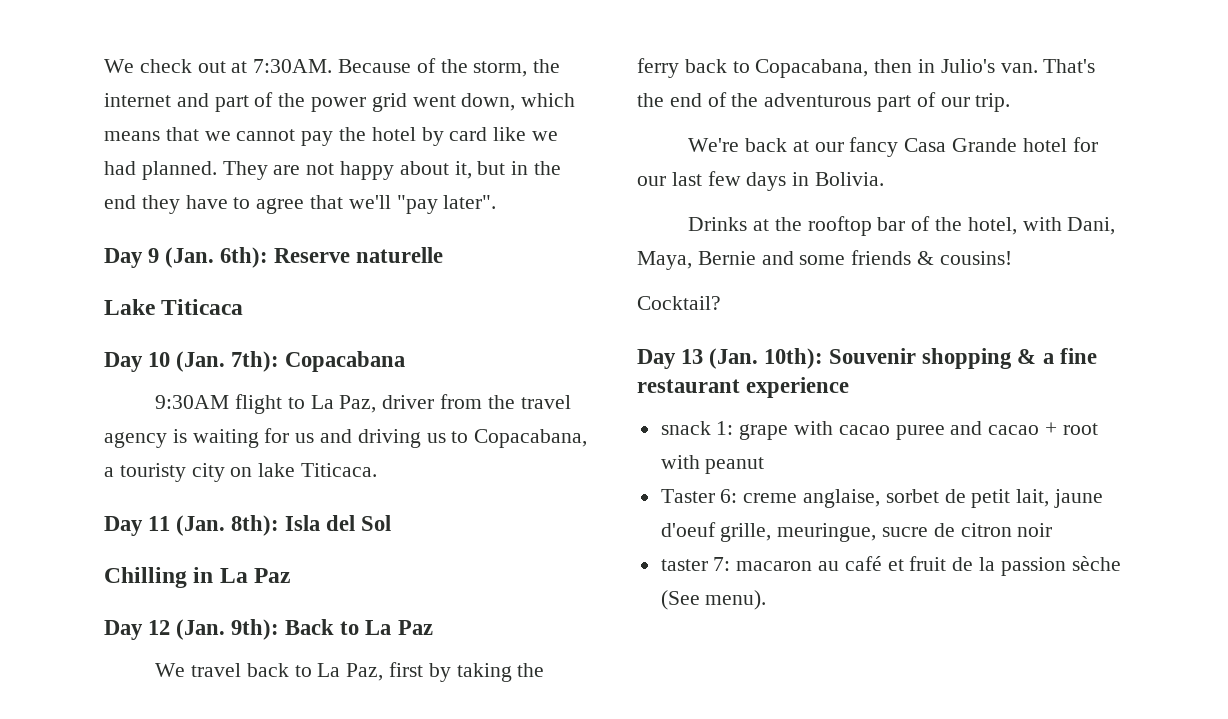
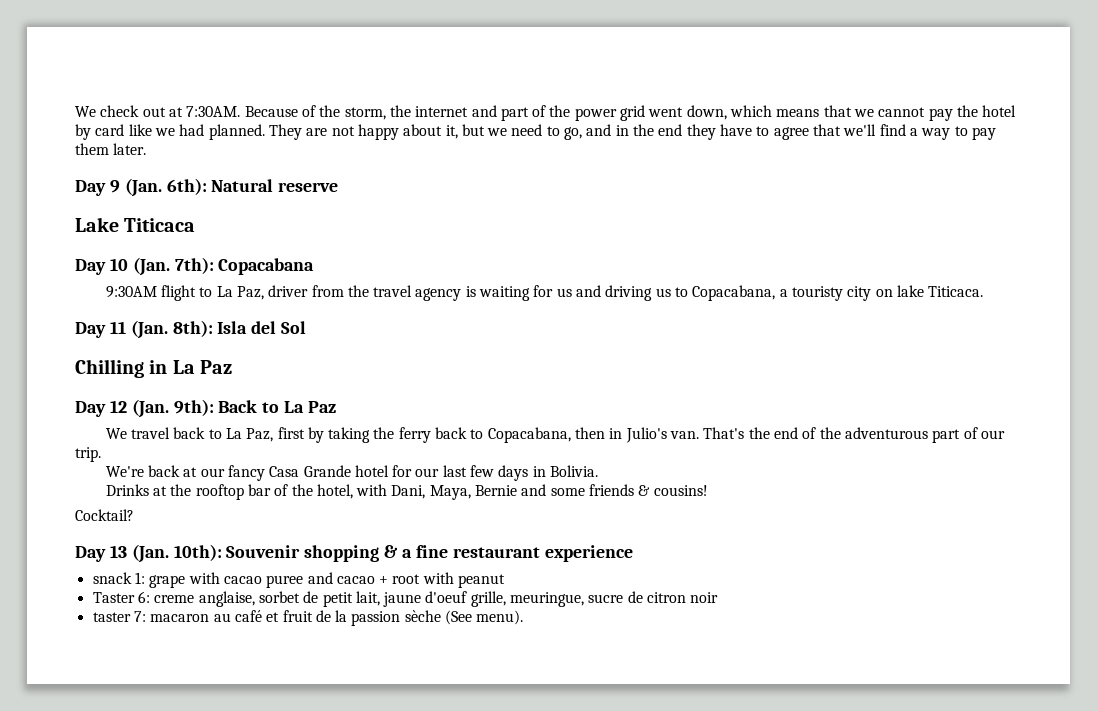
(506, 168) none -> [487,124,612,140] we need to go, and
[396,195,497,214] "pay later". -> [879,124,996,140] [75,143,147,155] find a way to pay them later.
[274,247,444,263] Reserve naturelle -> [211,179,339,192] Natural reserve

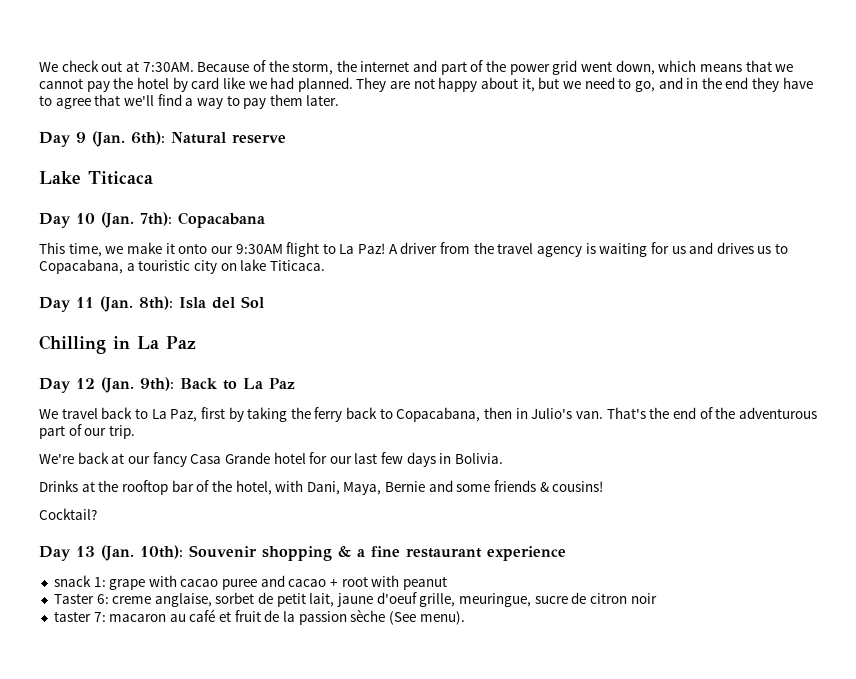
(315, 266) none -> [39,242,233,257] This time, we make it onto our
[236,286,264,300] Paz, -> [358,243,398,254] Paz! A
[605,285,653,301] driving -> [716,242,754,254] drives
[791,286,843,301] touristy -> [138,260,191,271] touristic

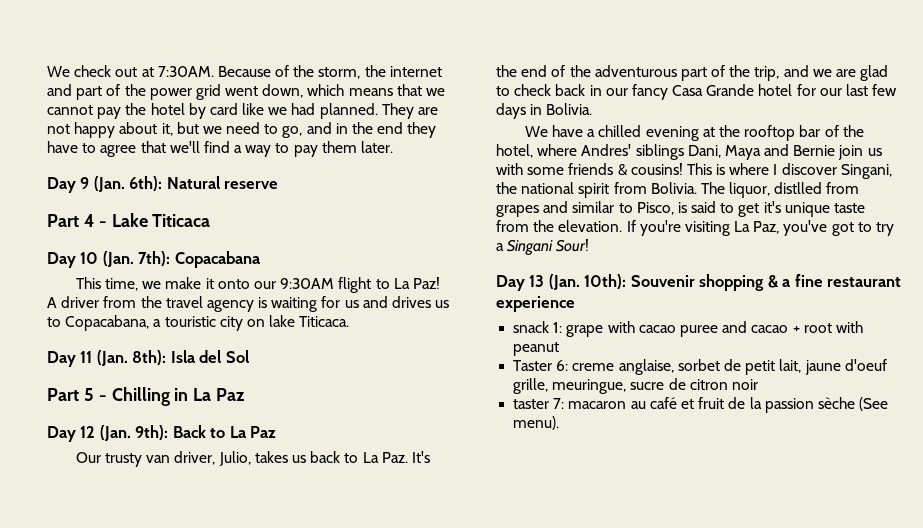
(287, 139) none -> [47,214,107,227] Part 4 -
(265, 302) none -> [47,388,107,401] Part 5 -
[39,407,646,422] We travel back to La Paz, first by taking the ferry back to Copacabana, then in Julio's van. That's -> [75,451,430,467] Our trusty van driver, Julio, takes us back to La Paz. It's
[84,425,135,439] [39,452,125,464] our trip. // We're back at -> [729,65,889,81] [496,84,602,96] the trip, and we are glad to check back in
[39,480,78,492] Drinks -> [524,125,699,141] We have a chilled evening
[275,480,604,495] [39,508,97,520] with Dani, Maya, Bernie and some friends & cousins! // Cocktail? -> [537,144,882,160] [496,163,892,179] [496,182,860,198] [496,201,866,217] [496,220,895,236] [496,239,590,255] where Andres' siblings Dani, Maya and Bernie join us with some friends & cousins! This is where I discover Singani, the national spirit from Bolivia. The liquor, distlled from grapes and similar to Pisco, is said to get it's unique taste from the elevation. If you're visiting La Paz, you've got to try a Singani Sour!

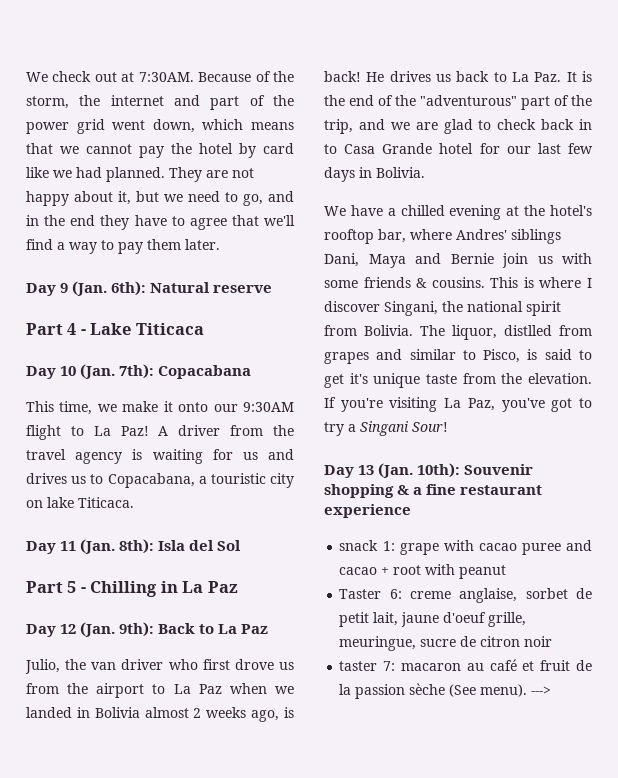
[75,451,288,467] Our trusty van driver, Julio, takes -> [25,659,294,674] [26,683,294,698] [26,707,294,722] [324,71,431,82] Julio, the van driver who first drove us from the airport to La Paz when we landed in Bolivia almost 2 weeks ago, is back! He drives
[411,451,430,463] It's -> [566,71,592,82] It is
[594,65,677,77] adventurous -> [420,95,517,106] "adventurous"
[605,84,668,100] our fancy -> [324,144,337,154] to
[744,125,864,141] [496,144,533,158] rooftop bar of the hotel, -> [550,205,592,216] [324,229,406,244] hotel's rooftop bar,
[630,163,683,175] cousins! -> [431,277,485,288] cousins.
(560, 423) none -> [531,686,552,695] --->

